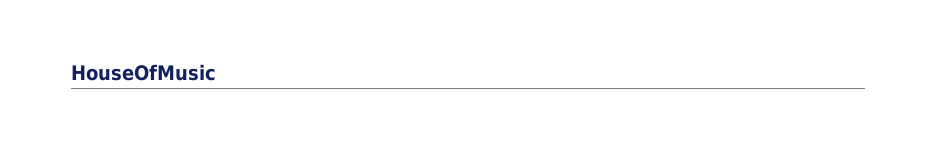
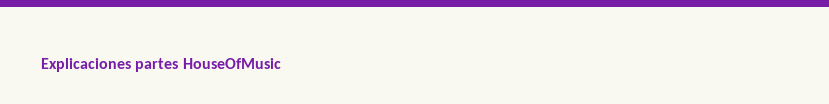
(71, 72) none -> [41,58,179,72] Explicaciones partes

